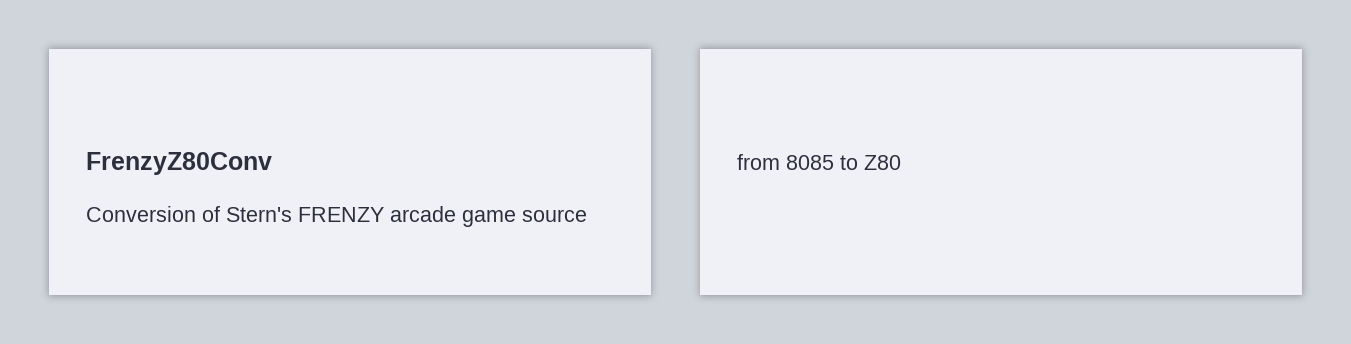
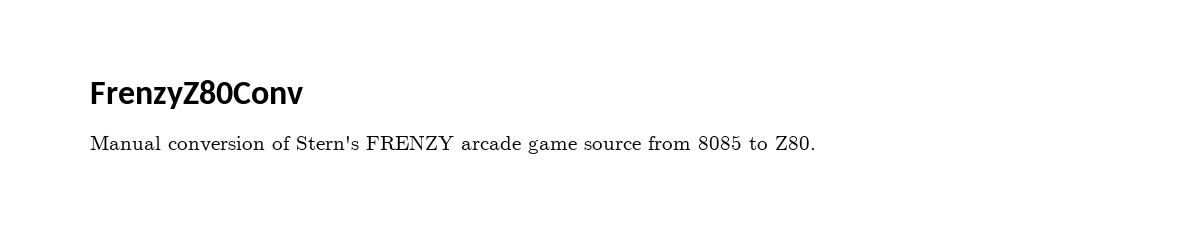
[86,206,196,222] Conversion -> [90,135,265,152] Manual conversion
[864,155,901,170] Z80 -> [775,136,816,150] Z80.

